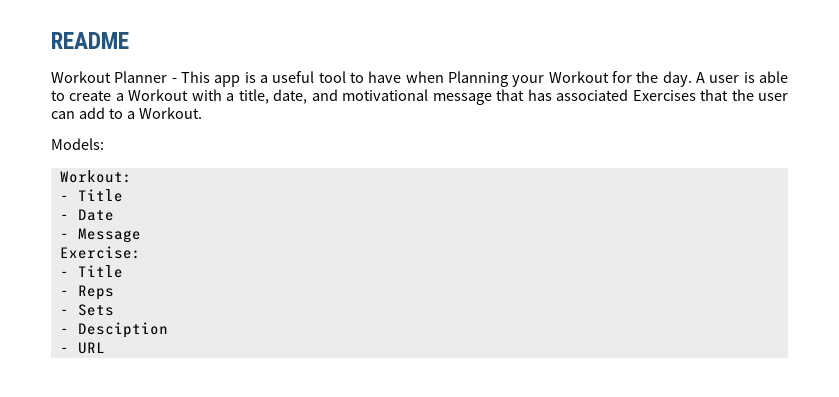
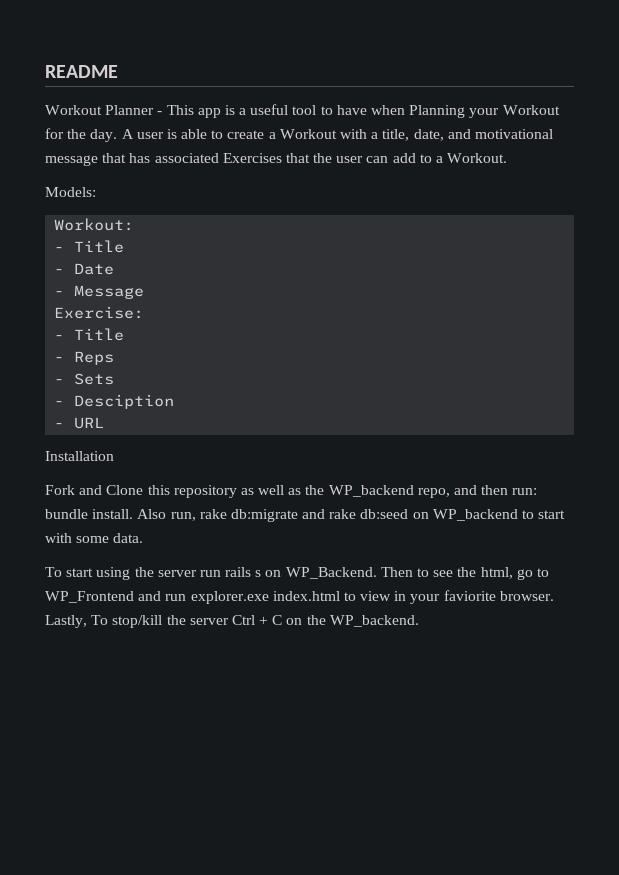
(105, 348) none -> [45,451,114,461] [45,485,538,498] [45,509,566,522] [45,533,144,543] [45,567,549,580] [45,590,554,604] [45,615,419,628] // Installation // Fork and Clone this repository as well as the WP_backend repo, and then run: bundle install. Also run, rake db:migrate and rake db:seed on WP_backend to start with some data. // To start using the server run rails s on WP_Backend. Then to see the html, go to WP_Frontend and run explorer.exe index.html to view in your faviorite browser. Lastly, To stop/kill the server Ctrl + C on the WP_backend.

